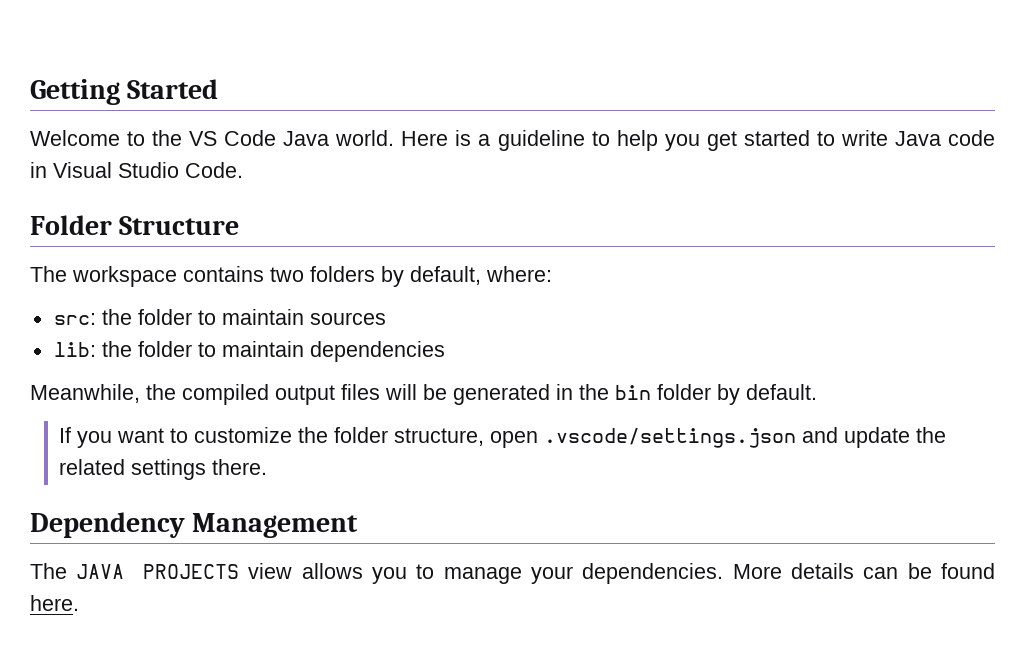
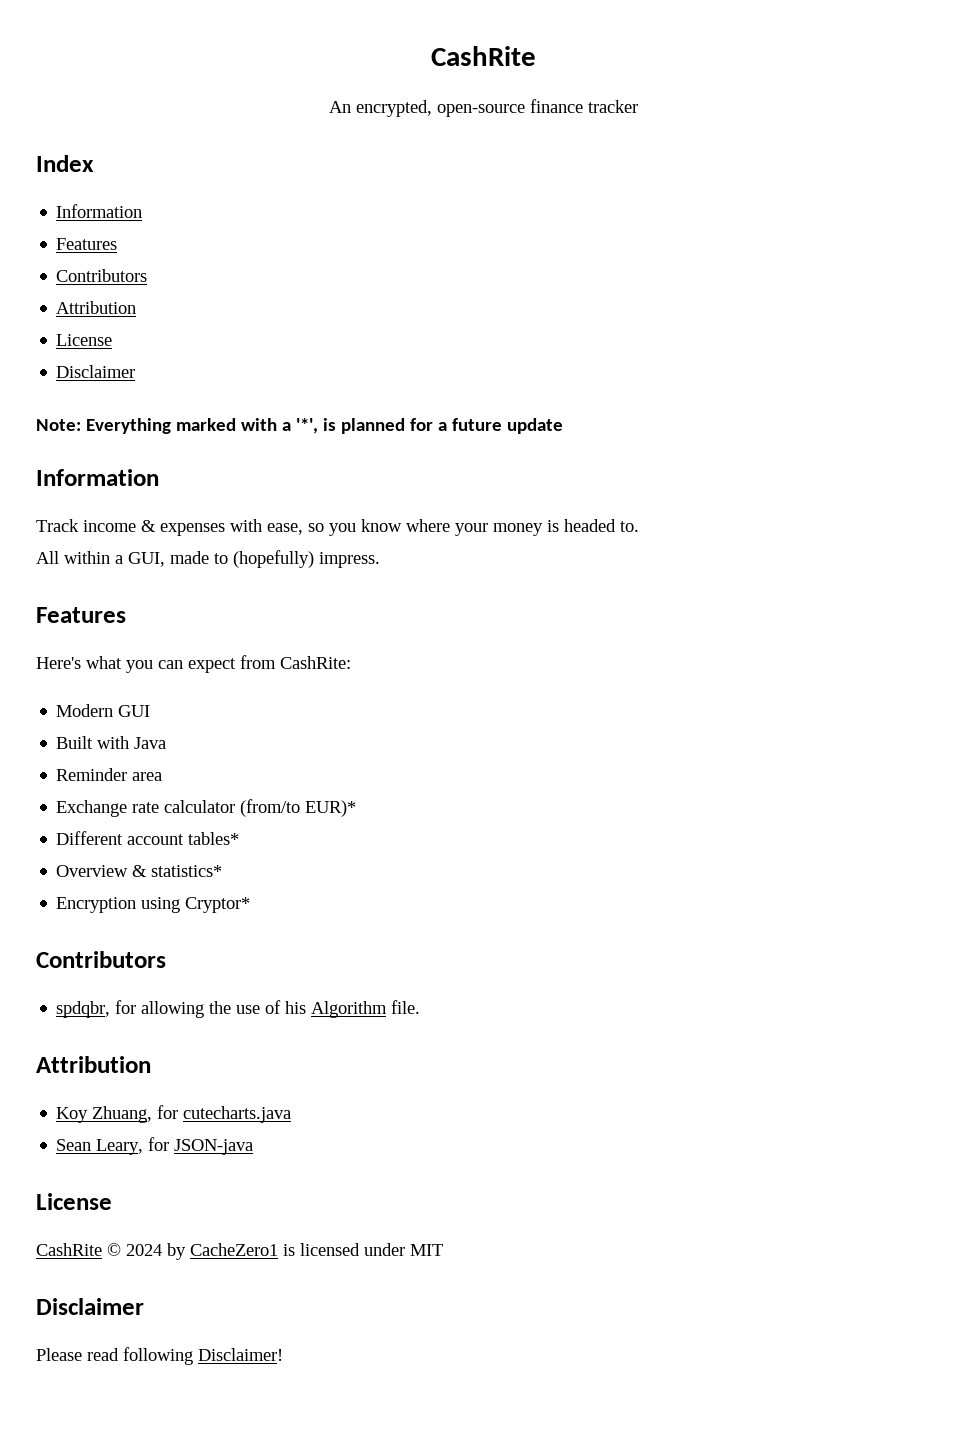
[30,79,219,105] [30,130,996,151] [30,162,243,178] [30,215,240,235] [30,266,552,287] [53,309,386,325] [53,341,445,362] [30,384,817,405] [59,427,947,448] [59,459,268,480] [30,512,359,538] [30,563,996,584] [30,595,79,611] Getting Started // Welcome to the VS Code Java world. Here is a guideline to help you get started to write Java code in Visual Studio Code. // Folder Structure // The workspace contains two folders by default, where: // src: the folder to maintain sources // lib: the folder to maintain dependencies // Meanwhile, the compiled output files will be generated in the bin folder by default. // If you want to customize the folder structure, open .vscode/settings.json and update the related settings there. // Dependency Management // The JAVA PROJECTS view allows you to manage your dependencies. More details can be found here. -> [431,46,536,66] [329,99,638,117] [36,155,94,172] [56,204,143,218] [56,238,118,250] [56,269,148,282] [56,301,137,314] [56,334,113,346] [56,365,136,378] [36,418,563,434] [36,469,159,486] [36,519,639,536] [36,550,380,568] [36,607,126,623] [36,655,351,673] [56,704,151,717] [56,736,167,749] [56,768,163,781] [56,799,357,817] [56,831,240,845] [56,865,223,877] [56,897,251,913] [36,951,166,968] [56,1000,421,1018] [36,1056,151,1073] [56,1105,292,1123] [56,1137,254,1155] [36,1193,112,1210] [36,1243,443,1260] [36,1298,144,1315] [36,1347,283,1365] CashRite // An encrypted, open-source finance tracker // Index // Information // Features // Contributors // Attribution // License // Disclaimer // Note: Everything marked with a '*', is planned for a future update // Information // Track income & expenses with ease, so you know where your money is headed to. // All within a GUI, made to (hopefully) impress. // Features // Here's what you can expect from CashRite: // Modern GUI // Built with Java // Reminder area // Exchange rate calculator (from/to EUR)* // Different account tables* // Overview & statistics* // Encryption using Cryptor* // Contributors // spdqbr, for allowing the use of his Algorithm file. // Attribution // Koy Zhuang, for cutecharts.java // Sean Leary, for JSON-java // License // CashRite © 2024 by CacheZero1 is licensed under MIT // Disclaimer // Please read following Disclaimer!

